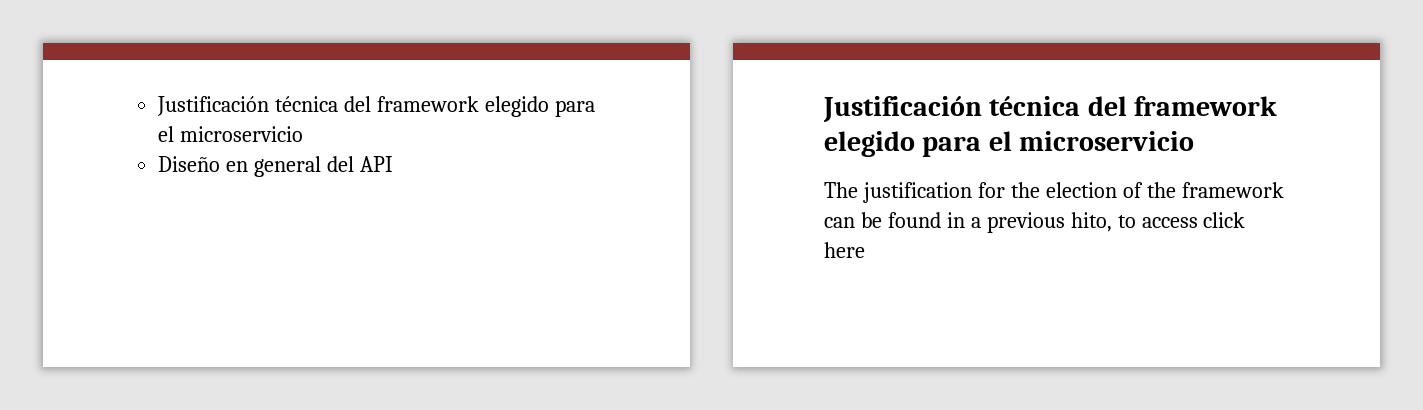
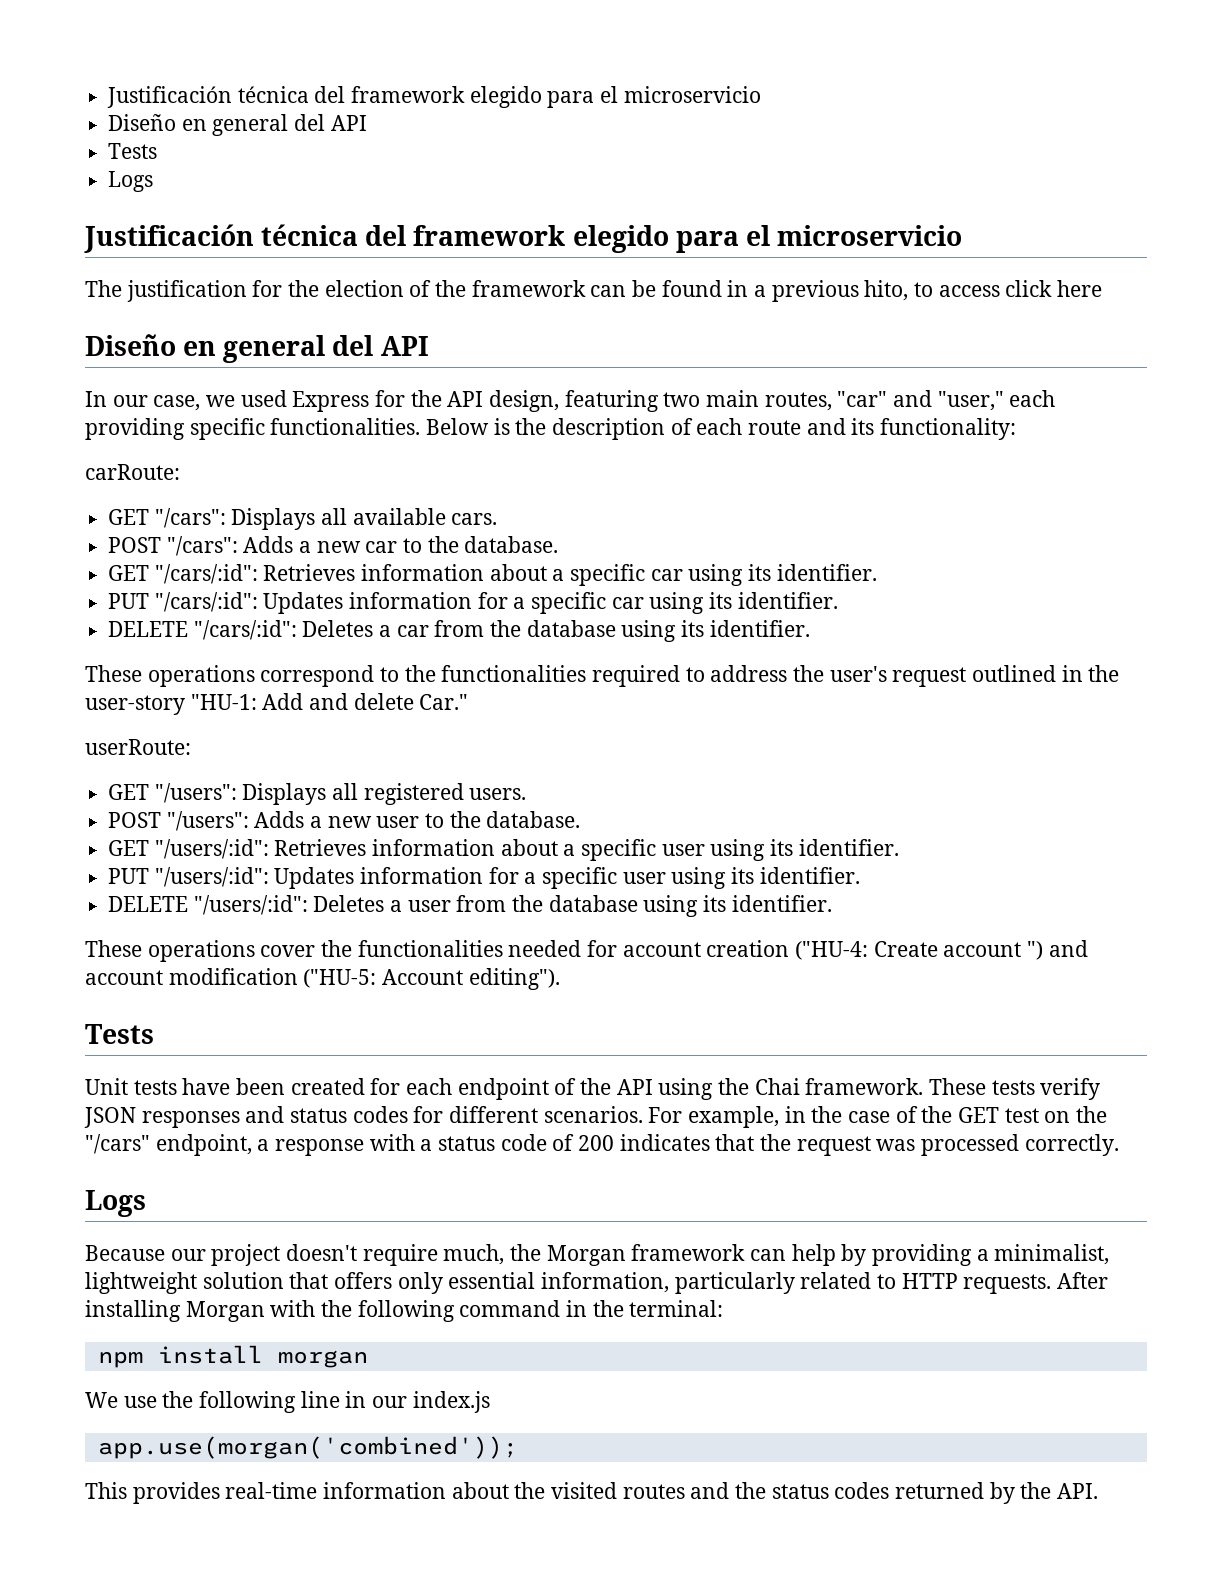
(393, 164) none -> [108,143,158,159] [108,171,154,192] // Tests // Logs
(865, 250) none -> [85,334,429,363] [85,390,1056,412] [85,418,1017,440] [85,464,180,480] [108,508,498,530] [108,536,559,556] [108,564,877,586] [108,592,838,614] [108,620,810,642] [85,665,1120,687] [85,693,469,715] [85,739,191,755] [108,783,527,805] [108,811,581,831] [108,839,899,861] [108,867,860,889] [108,895,832,917] [85,940,1088,962] [85,968,560,990] [85,1024,154,1044] [85,1078,1101,1100] [84,1106,1108,1128] [85,1134,1119,1156] [85,1190,146,1217] [85,1244,1110,1266] [85,1272,1109,1294] [85,1300,724,1322] [97,1345,368,1368] [85,1391,490,1413] [97,1436,518,1459] [85,1482,1099,1504] // Diseño en general del API // In our case, we used Express for the API design, featuring two main routes, "car" and "user," each providing specific functionalities. Below is the description of each route and its functionality: // carRoute: // GET "/cars": Displays all available cars. // POST "/cars": Adds a new car to the database. // GET "/cars/:id": Retrieves information about a specific car using its identifier. // PUT "/cars/:id": Updates information for a specific car using its identifier. // DELETE "/cars/:id": Deletes a car from the database using its identifier. // These operations correspond to the functionalities required to address the user's request outlined in the user-story "HU-1: Add and delete Car." // userRoute: // GET "/users": Displays all registered users. // POST "/users": Adds a new user to the database. // GET "/users/:id": Retrieves information about a specific user using its identifier. // PUT "/users/:id": Updates information for a specific user using its identifier. // DELETE "/users/:id": Deletes a user from the database using its identifier. // These operations cover the functionalities needed for account creation ("HU-4: Create account ") and account modification ("HU-5: Account editing"). // Tests // Unit tests have been created for each endpoint of the API using the Chai framework. These tests verify JSON responses and status codes for different scenarios. For example, in the case of the GET test on the "/cars" endpoint, a response with a status code of 200 indicates that the request was processed correctly. // Logs // Because our project doesn't require much, the Morgan framework can help by providing a minimalist, lightweight solution that offers only essential information, particularly related to HTTP requests. After installing Morgan with the following command in the terminal: // npm install morgan // We use the following line in our index.js // app.use(morgan('combined')); // This provides real-time information about the visited routes and the status codes returned by the API.

